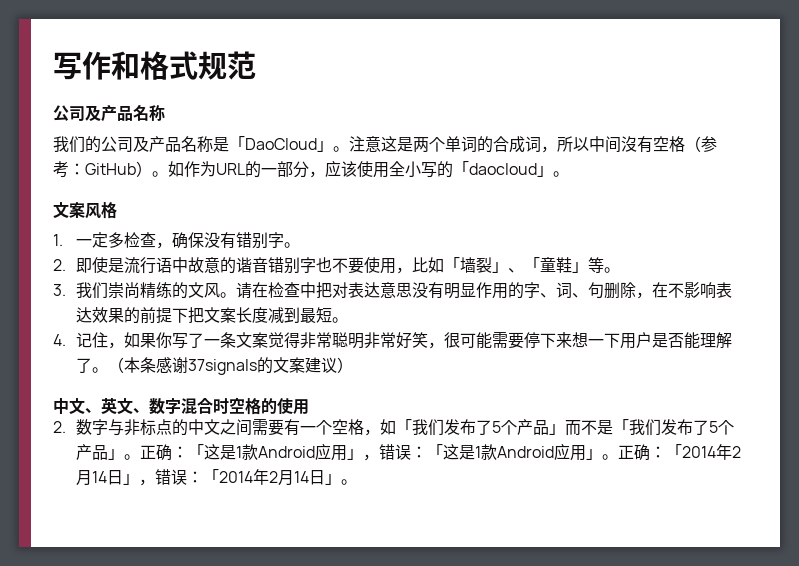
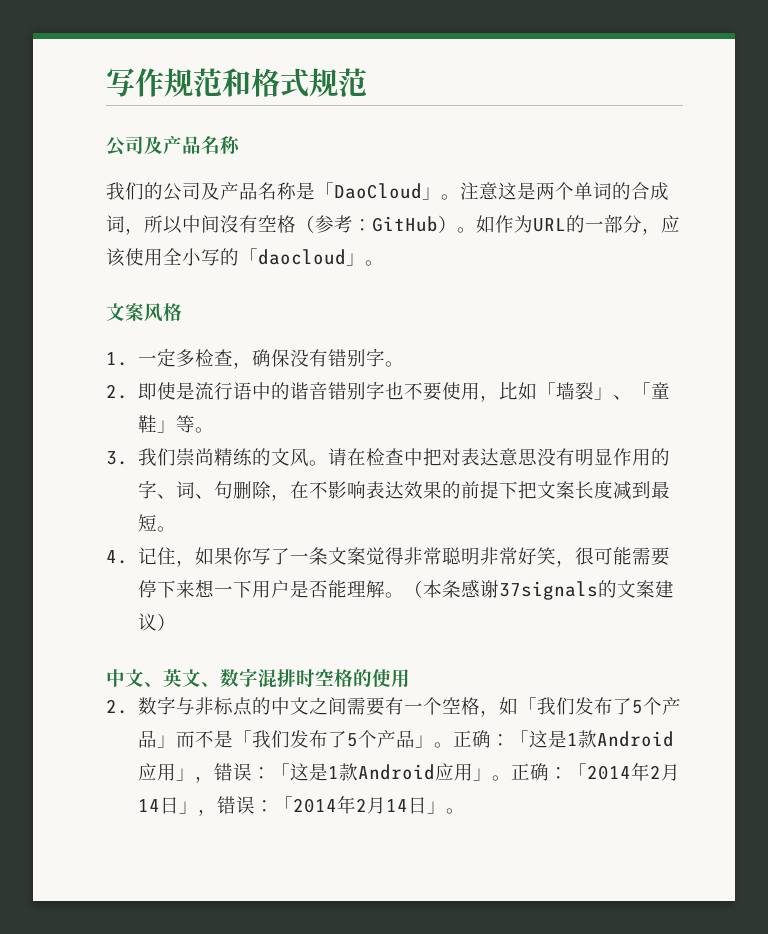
(111, 65) none -> [164,68,222,97] 规范
[187,257,220,273] 故意 -> (271, 391) none
[75,358,92,373] 了 -> (385, 589) none
[197,398,213,414] 合 -> [277,669,296,687] 排

